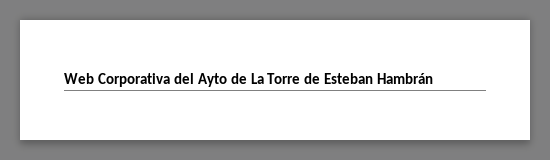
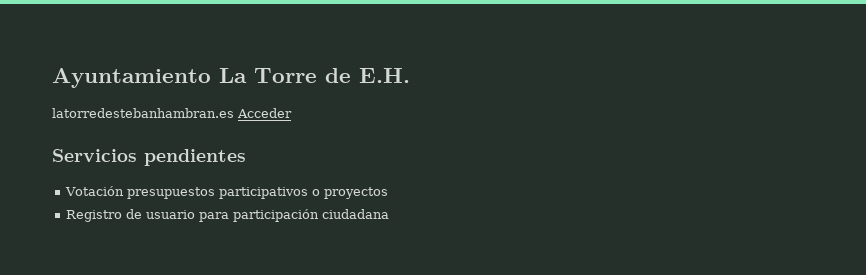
[64,73,434,87] Web Corporativa del Ayto de La Torre de Esteban Hambrán -> [52,68,410,88] [52,108,292,118] [52,149,246,166] [65,186,389,199] [66,209,390,222] Ayuntamiento La Torre de E.H. // latorredestebanhambran.es Acceder // Servicios pendientes // Votación presupuestos participativos o proyectos // Registro de usuario para participación ciudadana

